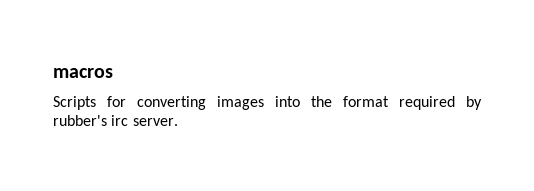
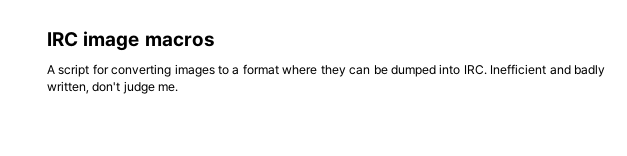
(53, 73) none -> [47,31,140,51] IRC image
[53,96,96,110] Scripts -> [47,64,90,77] A script
[275,96,482,110] [53,115,178,126] into the format required by rubber's irc server. -> [218,64,606,77] [47,81,179,94] to a format where they can be dumped into IRC. Inefficient and badly written, don't judge me.

